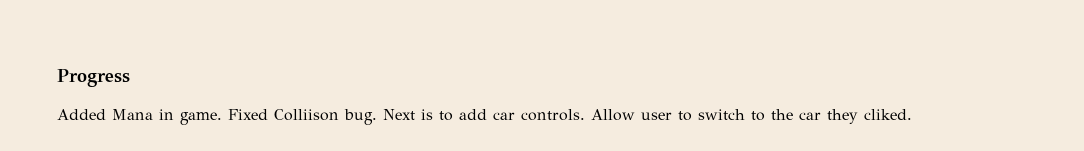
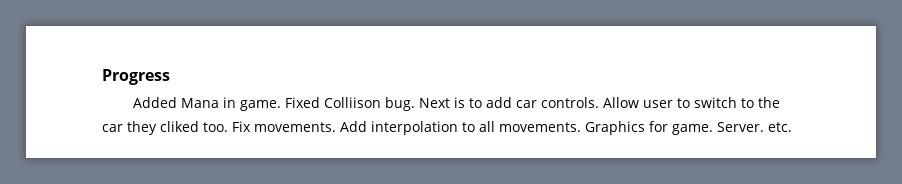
[864,109,912,120] cliked. -> [160,121,792,135] cliked too. Fix movements. Add interpolation to all movements. Graphics for game. Server. etc.

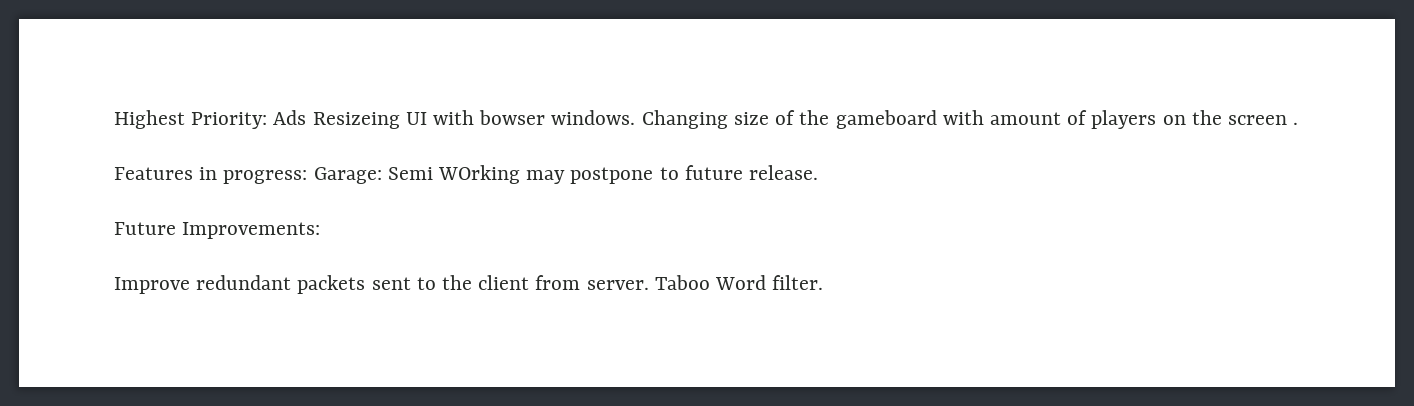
[102,69,170,85] [133,97,781,111] [102,121,792,135] Progress // Added Mana in game. Fixed Colliison bug. Next is to add car controls. Allow user to switch to the car they cliked too. Fix movements. Add interpolation to all movements. Graphics for game. Server. etc. -> [114,110,1299,129] [114,165,819,184] [114,222,321,239] [114,275,824,294] Highest Priority: Ads Resizeing UI with bowser windows. Changing size of the gameboard with amount of players on the screen . // Features in progress: Garage: Semi WOrking may postpone to future release. // Future Improvements: // Improve redundant packets sent to the client from server. Taboo Word filter.

